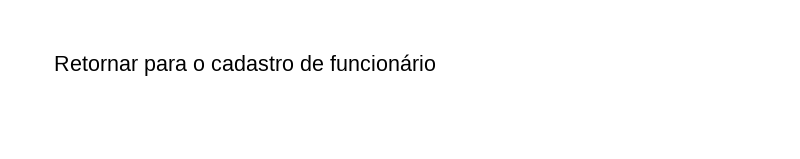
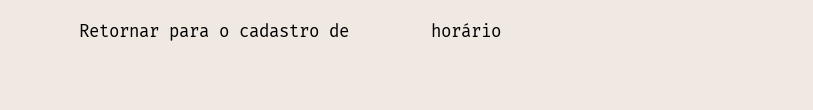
[330,54,436,71] funcionário -> [431,23,501,38] horário

